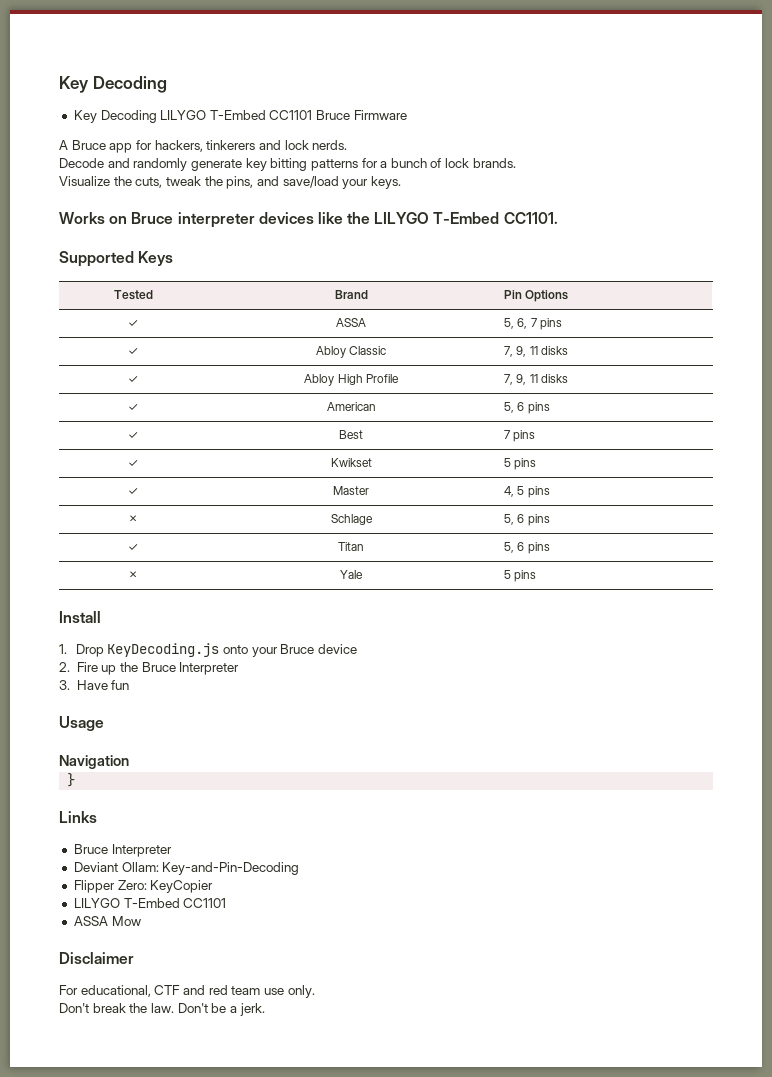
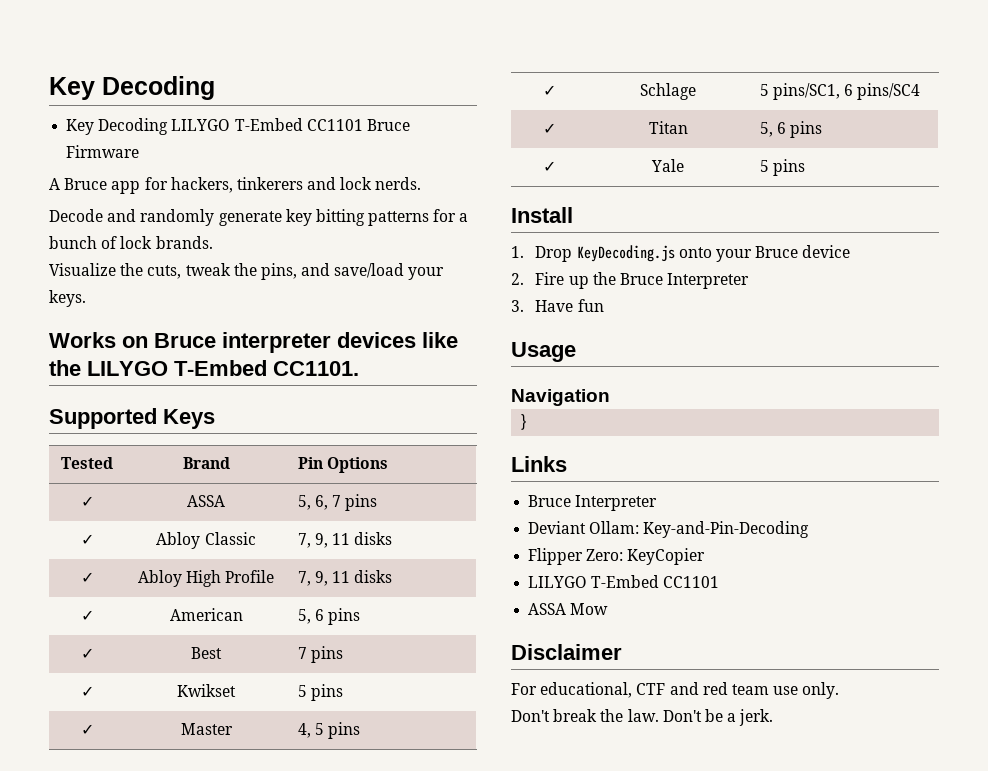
[128,515,138,523] ✗ -> [542,85,556,96] ✓
[504,514,550,526] 5, 6 pins -> [759,83,921,100] 5 pins/SC1, 6 pins/SC4
[128,571,138,579] ✗ -> [542,161,556,172] ✓

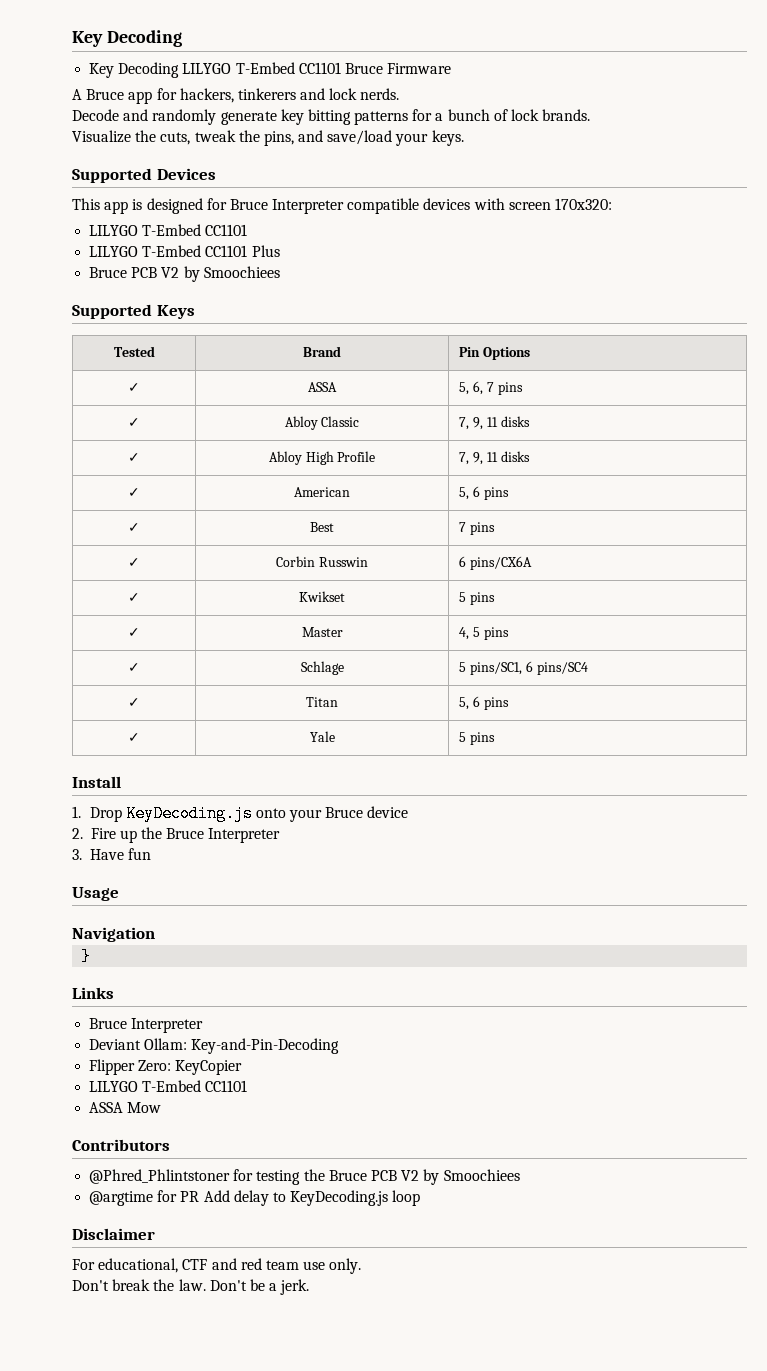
[49,332,458,353] [49,360,359,376] Works on Bruce interpreter devices like the LILYGO T-Embed CC1101. -> [72,168,216,183] [72,198,613,214] [89,224,248,236] [89,245,280,257] [89,266,280,282] Supported Devices // This app is designed for Bruce Interpreter compatible devices with screen 170x320: // LILYGO T-Embed CC1101 // LILYGO T-Embed CC1101 Plus // Bruce PCB V2 by Smoochiees
(343, 654) none -> [128,558,140,567] [276,556,368,567] [459,556,533,570] // ✓ | Corbin Russwin | 6 pins/CX6A
(609, 609) none -> [72,1139,170,1151] [89,1169,520,1185] [89,1190,421,1206] // Contributors // @Phred_Phlintstoner for testing the Bruce PCB V2 by Smoochiees // @argtime for PR Add delay to KeyDecoding.js loop

